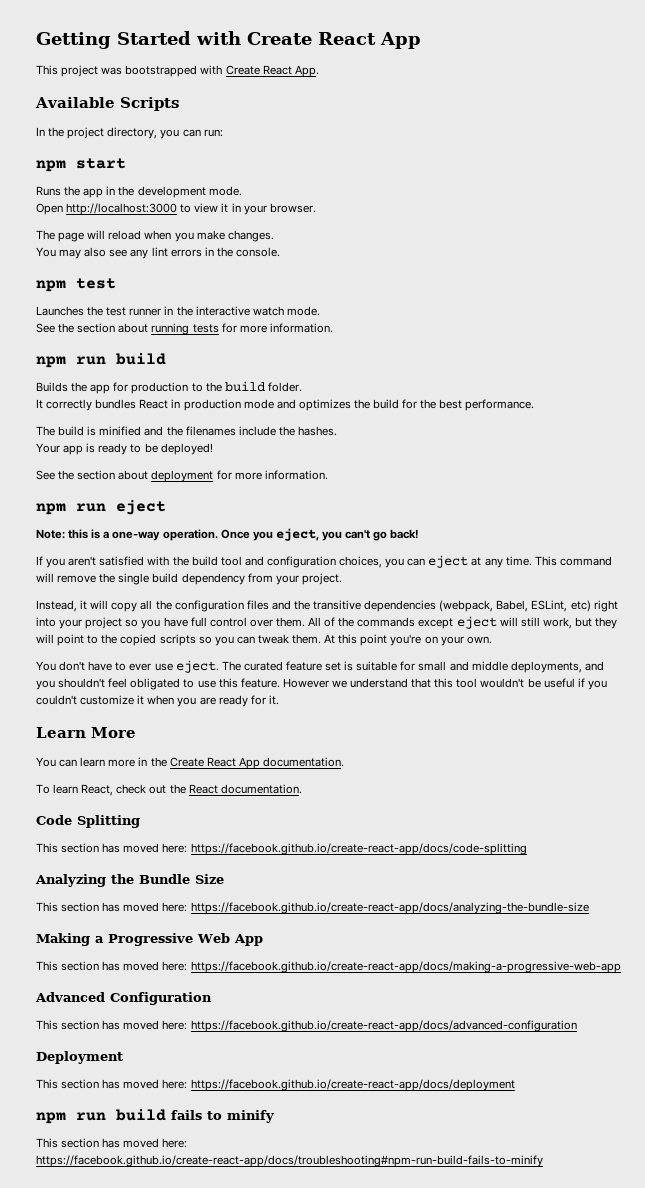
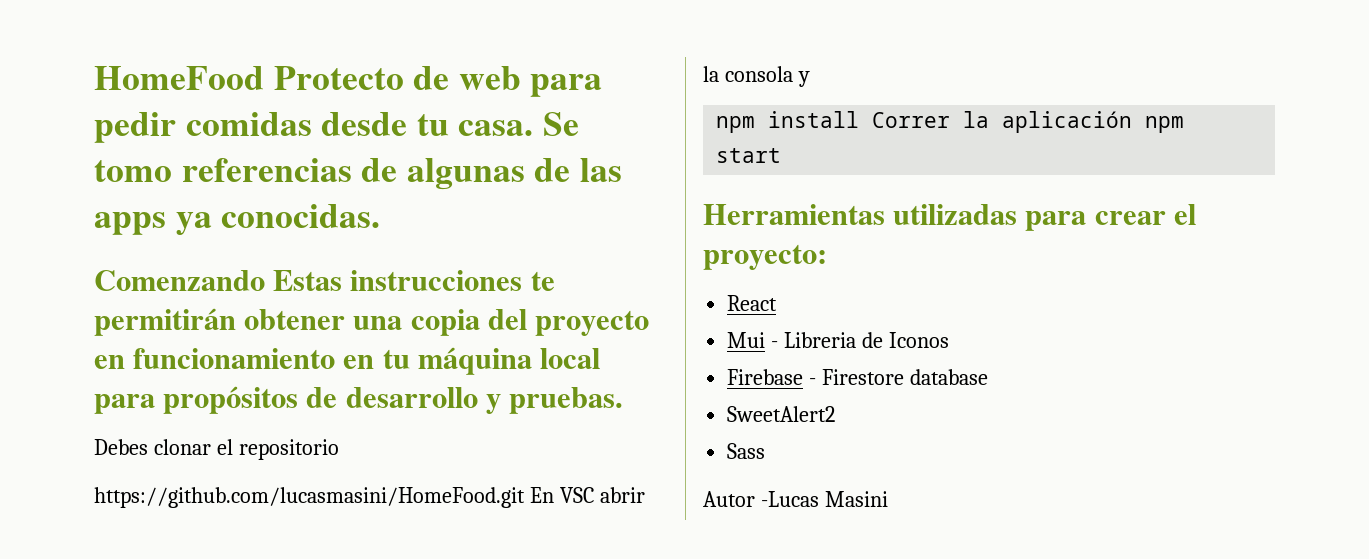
[36,31,421,49] [36,65,319,77] [35,97,179,111] [36,127,223,139] [36,158,126,172] [36,186,242,198] [36,203,316,215] [36,230,274,242] [36,247,280,259] [36,278,116,292] [36,306,320,316] [36,323,333,335] [36,353,166,368] [36,381,302,394] [36,399,535,411] [36,426,337,436] [36,443,213,455] [36,470,328,482] [36,500,166,515] [36,528,420,541] [36,555,612,568] [36,573,342,585] [36,600,618,612] [36,616,618,629] [36,634,492,646] [36,660,604,673] [36,678,607,690] [36,695,279,707] [36,727,136,738] [36,757,344,769] [36,784,302,796] [36,815,140,828] [36,843,527,855] [35,874,224,887] [36,902,589,914] [36,933,263,946] [36,961,621,973] [35,992,212,1005] [36,1020,577,1032] [36,1051,123,1064] [36,1079,515,1091] [36,1109,274,1124] [36,1138,188,1148] [36,1155,543,1167] Getting Started with Create React App // This project was bootstrapped with Create React App. // Available Scripts // In the project directory, you can run: // npm start // Runs the app in the development mode. // Open http://localhost:3000 to view it in your browser. // The page will reload when you make changes. // You may also see any lint errors in the console. // npm test // Launches the test runner in the interactive watch mode. // See the section about running tests for more information. // npm run build // Builds the app for production to the build folder. // It correctly bundles React in production mode and optimizes the build for the best performance. // The build is minified and the filenames include the hashes. // Your app is ready to be deployed! // See the section about deployment for more information. // npm run eject // Note: this is a one-way operation. Once you eject, you can't go back! // If you aren't satisfied with the build tool and configuration choices, you can eject at any time. This command will remove the single build dependency from your project. // Instead, it will copy all the configuration files and the transitive dependencies (webpack, Babel, ESLint, etc) right into your project so you have full control over them. All of the commands except eject will still work, but they will point to the copied scripts so you can tweak them. At this point you're on your own. // You don't have to ever use eject. The curated feature set is suitable for small and middle deployments, and you shouldn't feel obligated to use this feature. However we understand that this tool wouldn't be useful if you couldn't customize it when you are ready for it. // Learn More // You can learn more in the Create React App documentation. // To learn React, check out the React documentation. // Code Splitting // This section has moved here: https://facebook.github.io/create-react-app/docs/code-splitting // Analyzing the Bundle Size // This section has moved here: https://facebook.github.io/create-react-app/docs/analyzing-the-bundle-size // Making a Progressive Web App // This section has moved here: https://facebook.github.io/create-react-app/docs/making-a-progressive-web-app // Advanced Configuration // This section has moved here: https://facebook.github.io/create-react-app/docs/advanced-configuration // Deployment // This section has moved here: https://facebook.github.io/create-react-app/docs/deployment // npm run build fails to minify // This section has moved here: https://facebook.github.io/create-react-app/docs/troubleshooting#npm-run-build-fails-to-minify -> [94,66,603,97] [94,112,579,143] [94,158,622,190] [94,204,381,236] [94,270,555,291] [94,308,650,336] [94,347,601,375] [94,386,624,414] [94,439,339,460] [94,487,645,508] [703,66,810,87] [716,111,1185,133] [716,148,782,163] [703,204,1196,231] [703,244,827,270] [727,295,778,311] [727,332,949,348] [727,369,989,385] [727,406,836,422] [727,443,766,459] [703,491,888,507] HomeFood Protecto de web para pedir comidas desde tu casa. Se tomo referencias de algunas de las apps ya conocidas. // Comenzando Estas instrucciones te permitirán obtener una copia del proyecto en funcionamiento en tu máquina local para propósitos de desarrollo y pruebas. // Debes clonar el repositorio // https://github.com/lucasmasini/HomeFood.git En VSC abrir la consola y // npm install Correr la aplicación npm start // Herramientas utilizadas para crear el proyecto: // React // Mui - Libreria de Iconos // Firebase - Firestore database // SweetAlert2 // Sass // Autor -Lucas Masini

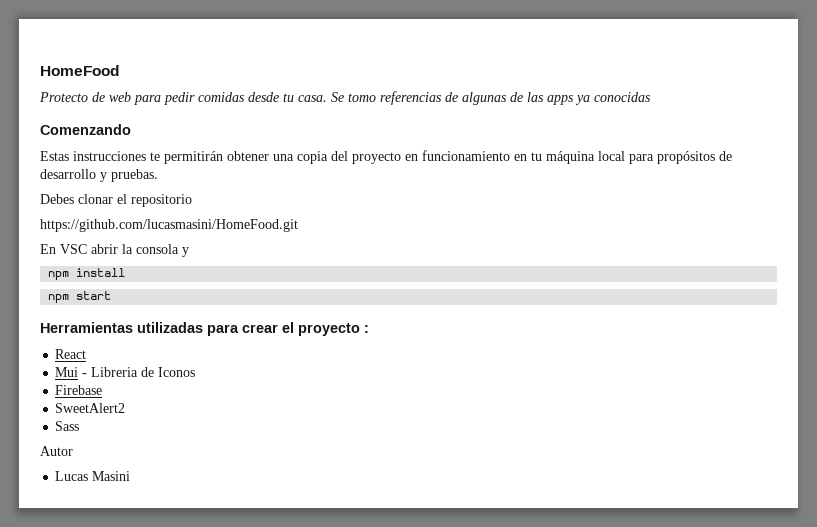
(264, 78) none -> (119, 70) //
[221,204,381,228] conocidas. -> [594,92,651,102] conocidas
(265, 280) none -> (131, 129) //
(525, 497) none -> (298, 225) //
[872,111,1133,133] Correr la aplicación -> (126, 272) //
[703,244,827,270] proyecto: -> [298,323,369,336] proyecto :
[809,369,989,385] - Firestore database -> (103, 390) none
[760,491,819,507] -Lucas -> [55,471,89,481] // Lucas

